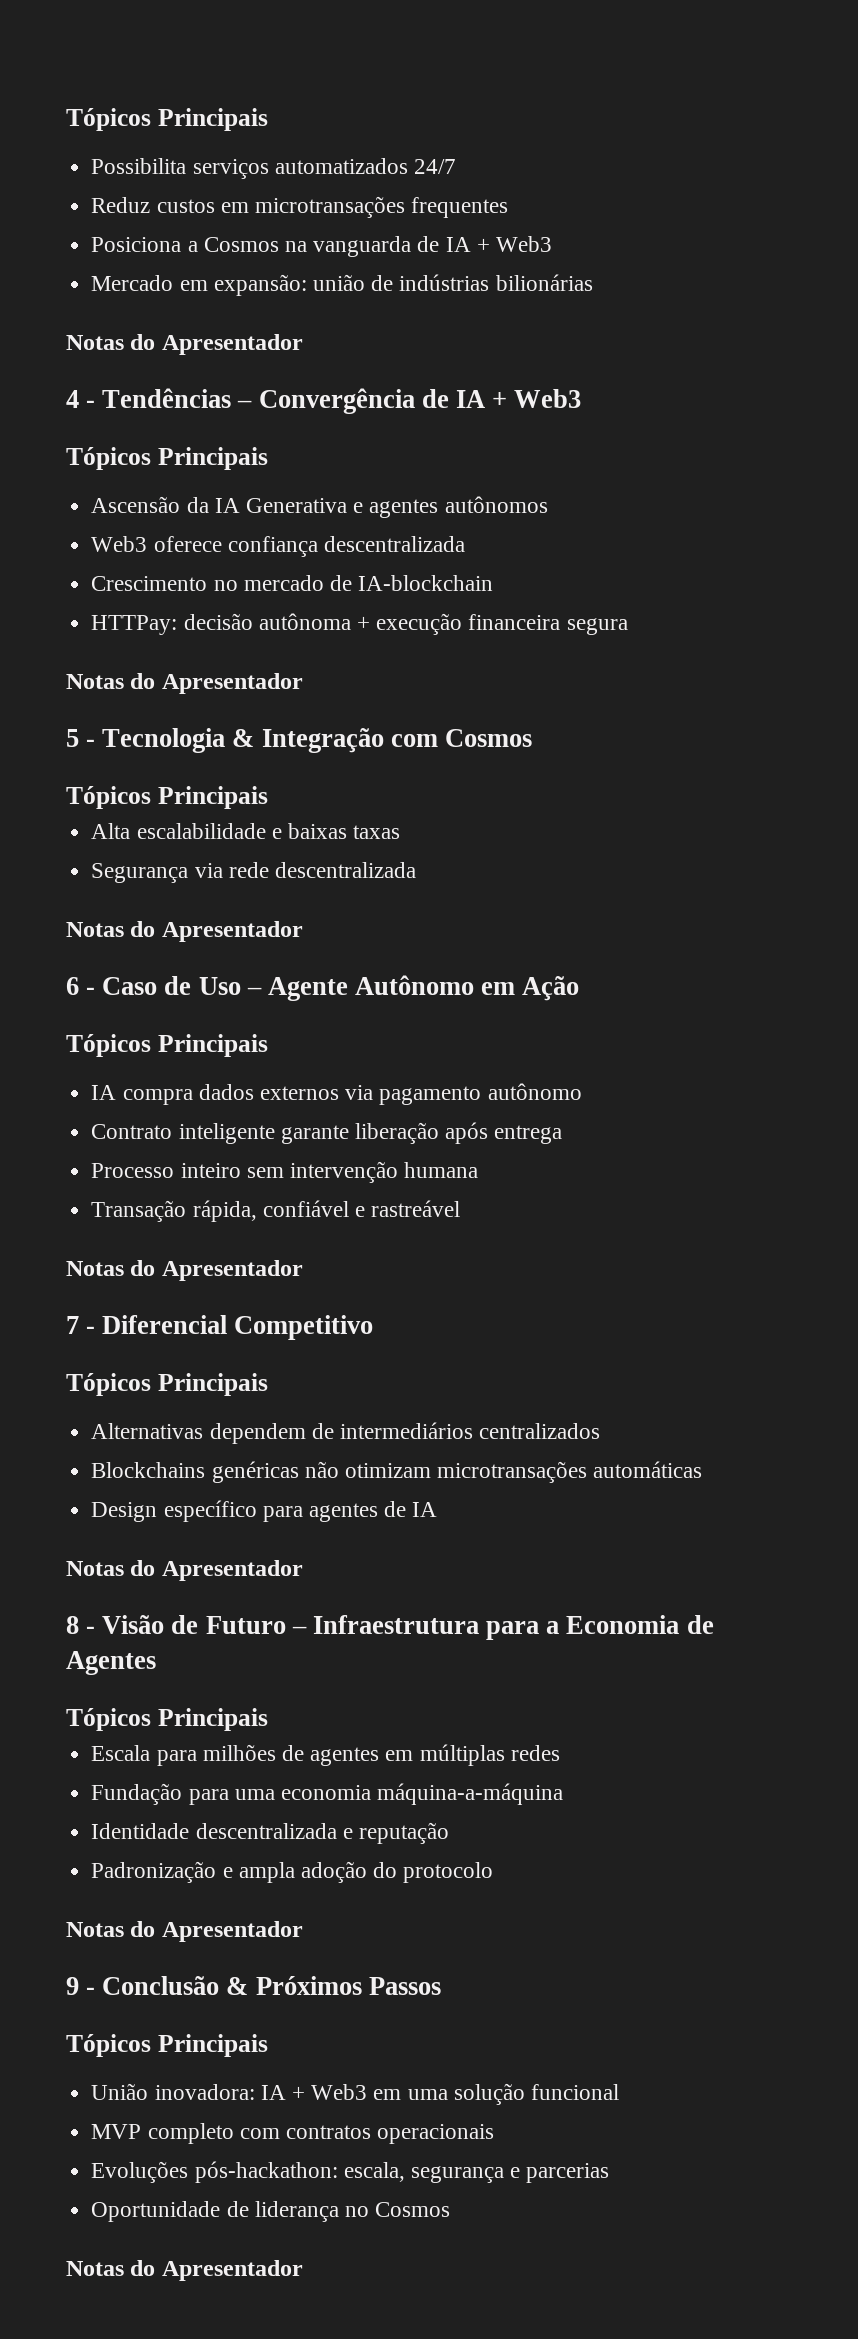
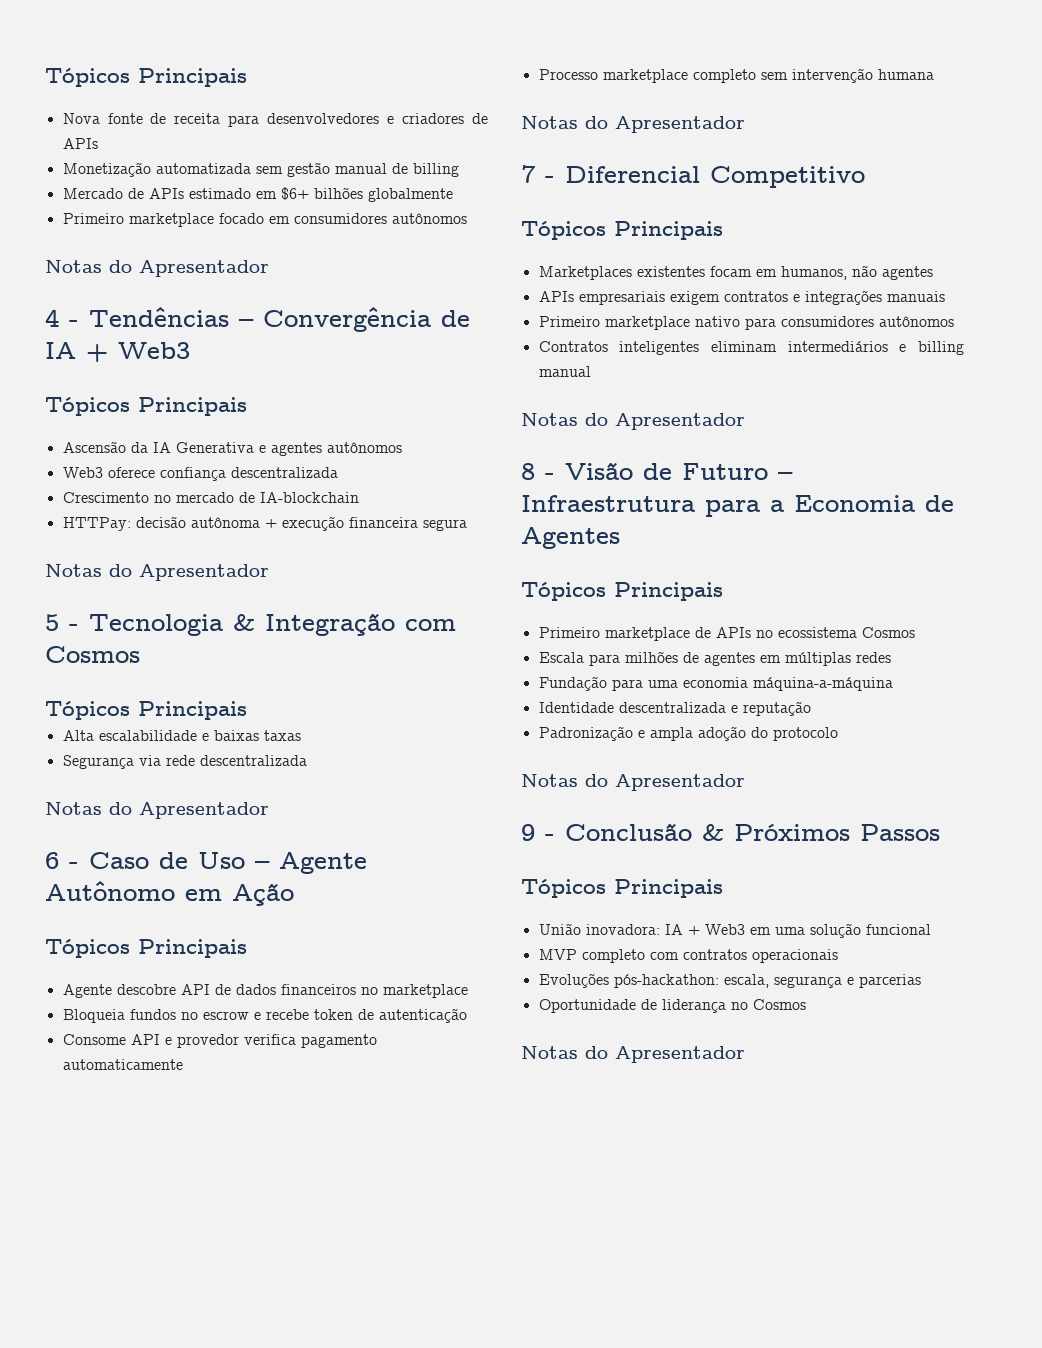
[66,108,268,131] [91,158,456,179] [91,196,509,218] [91,236,552,257] [91,274,593,296] Tópicos Principais // Possibilita serviços automatizados 24/7 // Reduz custos em microtransações frequentes // Posiciona a Cosmos na vanguarda de IA + Web3 // Mercado em expansão: união de indústrias bilionárias -> [45,68,247,87] [62,113,489,127] [62,138,98,149] [62,162,459,177] [62,187,453,202] [62,213,467,227] Tópicos Principais // Nova fonte de receita para desenvolvedores e criadores de APIs // Monetização automatizada sem gestão manual de billing // Mercado de APIs estimado em $6+ bilhões globalmente // Primeiro marketplace focado em consumidores autônomos
[91,1083,582,1105] [91,1122,563,1144] IA compra dados externos via pagamento autônomo // Contrato inteligente garante liberação após entrega -> [62,984,468,998] [62,1008,467,1023] [62,1034,377,1048] [62,1059,183,1070] Agente descobre API de dados financeiros no marketplace // Bloqueia fundos no escrow e recebe token de autenticação // Consome API e provedor verifica pagamento automaticamente
[180,1163,241,1178] inteiro -> [602,69,756,83] marketplace completo
[91,1200,461,1222] // Transação rápida, confiável e rastreável -> (934, 74) none
[91,1422,601,1444] [91,1461,703,1483] [91,1500,438,1522] Alternativas dependem de intermediários centralizados // Blockchains genéricas não otimizam microtransações automáticas // Design específico para agentes de IA -> [538,265,933,280] [538,290,945,305] [538,316,954,330] [538,341,964,355] [538,366,591,377] Marketplaces existentes focam em humanos, não agentes // APIs empresariais exigem contratos e integrações manuais // Primeiro marketplace nativo para consumidores autônomos // Contratos inteligentes eliminam intermediários e billing manual
(268, 1719) none -> [538,627,915,641] // Primeiro marketplace de APIs no ecossistema Cosmos

